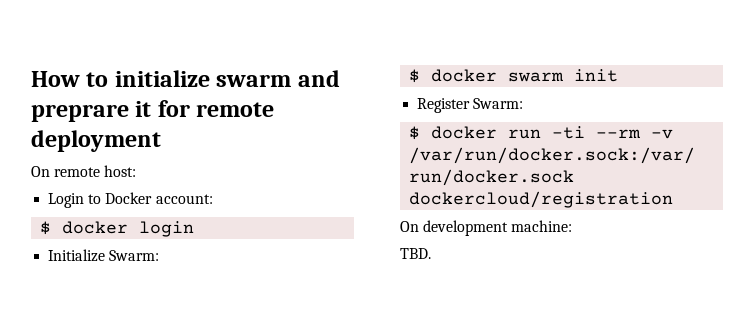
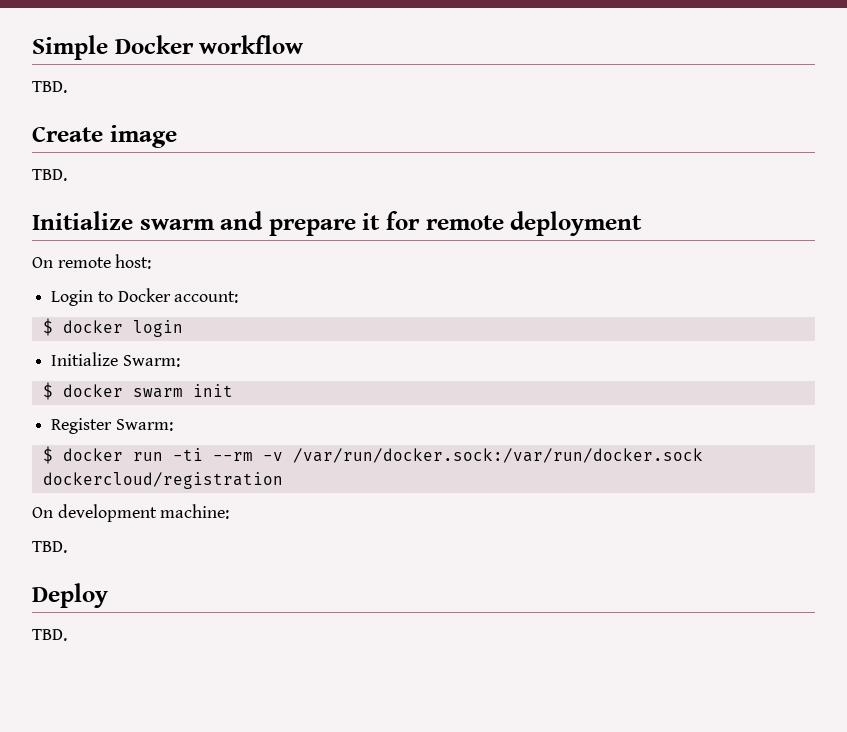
[31,70,210,87] How to initialize -> [32,35,304,60] [32,81,67,93] [32,125,177,148] [32,169,67,181] [32,211,133,230] Simple Docker workflow // TBD. // Create image // TBD. // Initialize
[31,104,129,122] preprare -> [268,219,356,236] prepare
(431, 253) none -> [32,583,108,608] [32,629,67,641] // Deploy // TBD.

